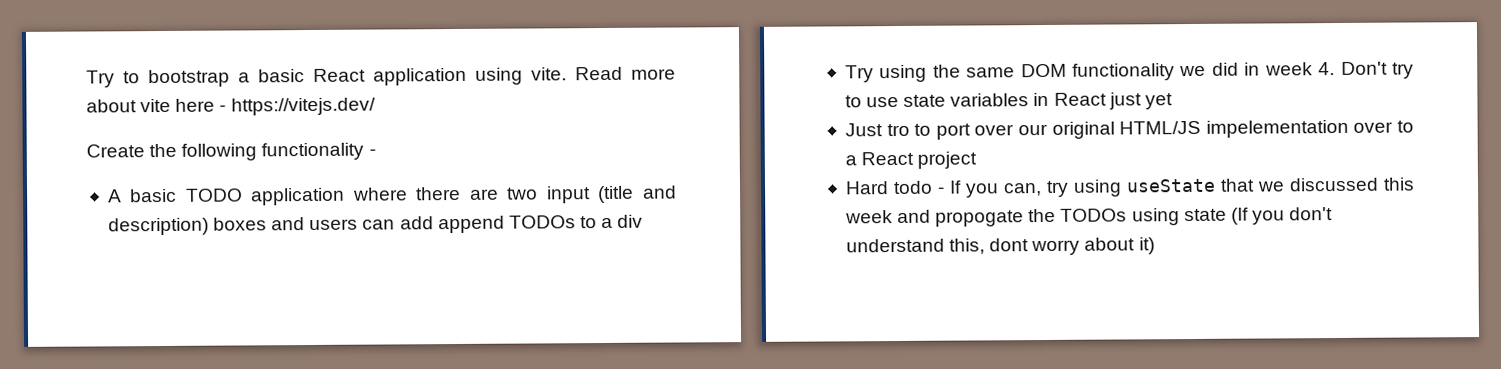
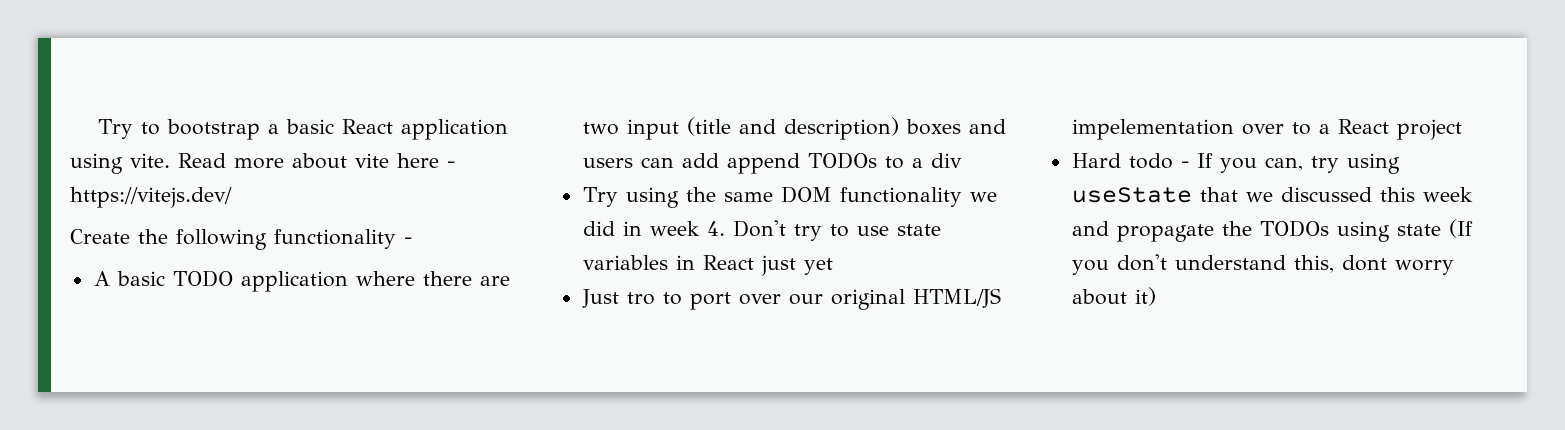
[935,210,1025,227] propogate -> [1116,224,1214,242] propagate

